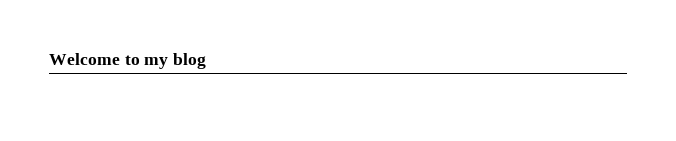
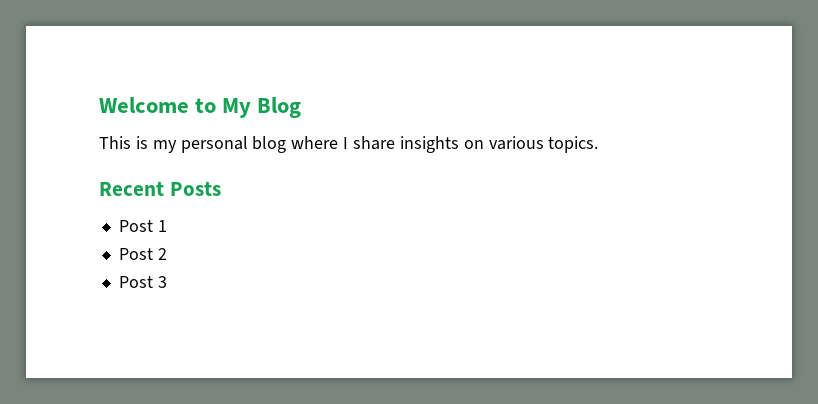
[144,53,207,69] my blog -> [222,97,302,118] [99,136,599,153] [99,181,221,196] [118,220,167,232] [118,248,167,260] [118,276,167,288] My Blog // This is my personal blog where I share insights on various topics. // Recent Posts // Post 1 // Post 2 // Post 3

